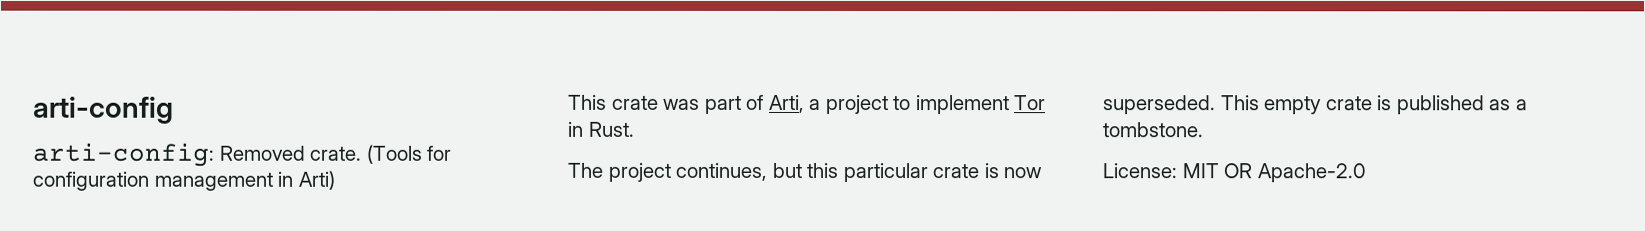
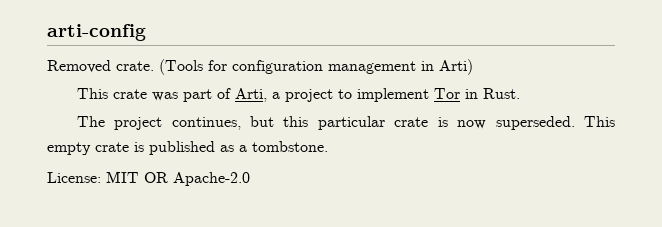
[32,142,214,167] arti-config: -> (146, 32) none

